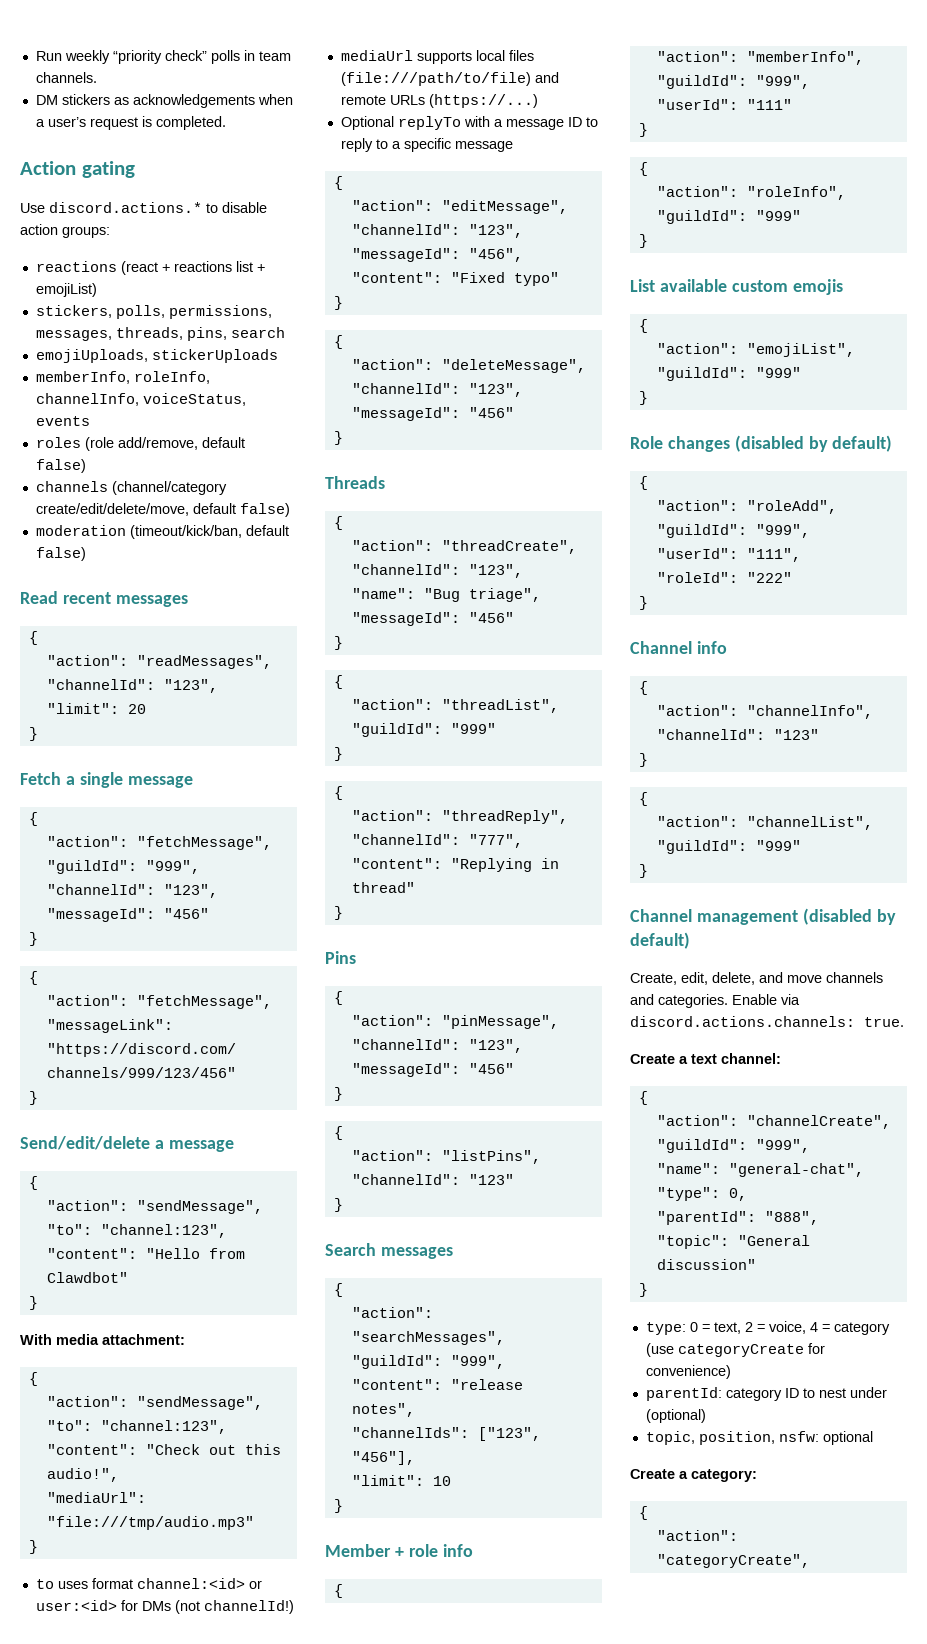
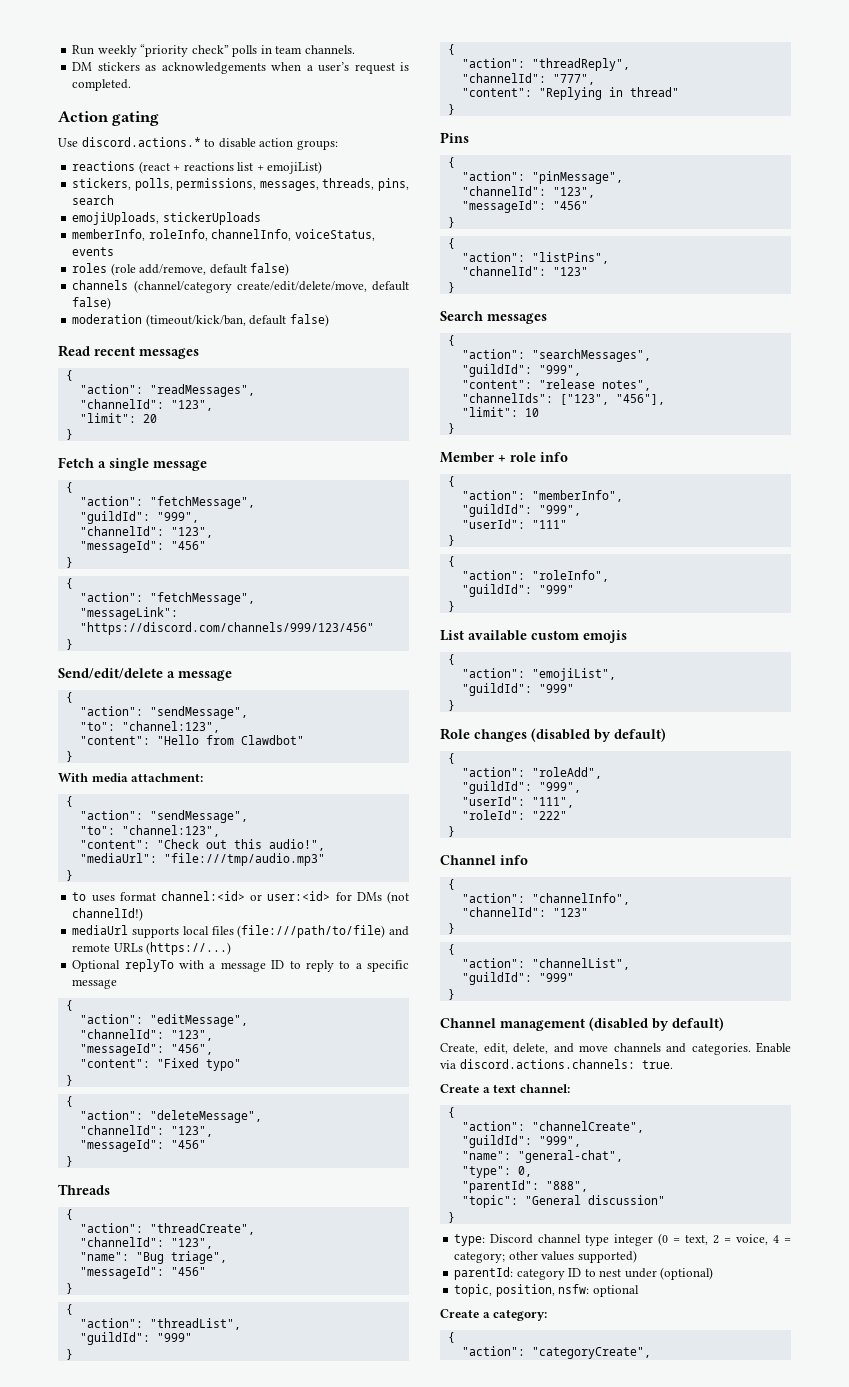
[689,1322,698,1332] 0 -> [490,1233,669,1246] Discord channel type integer (0
[833,1322,890,1335] [645,1343,825,1357] [645,1365,731,1379] category (use categoryCreate for convenience) -> [454,1250,637,1263] category; other values supported)

